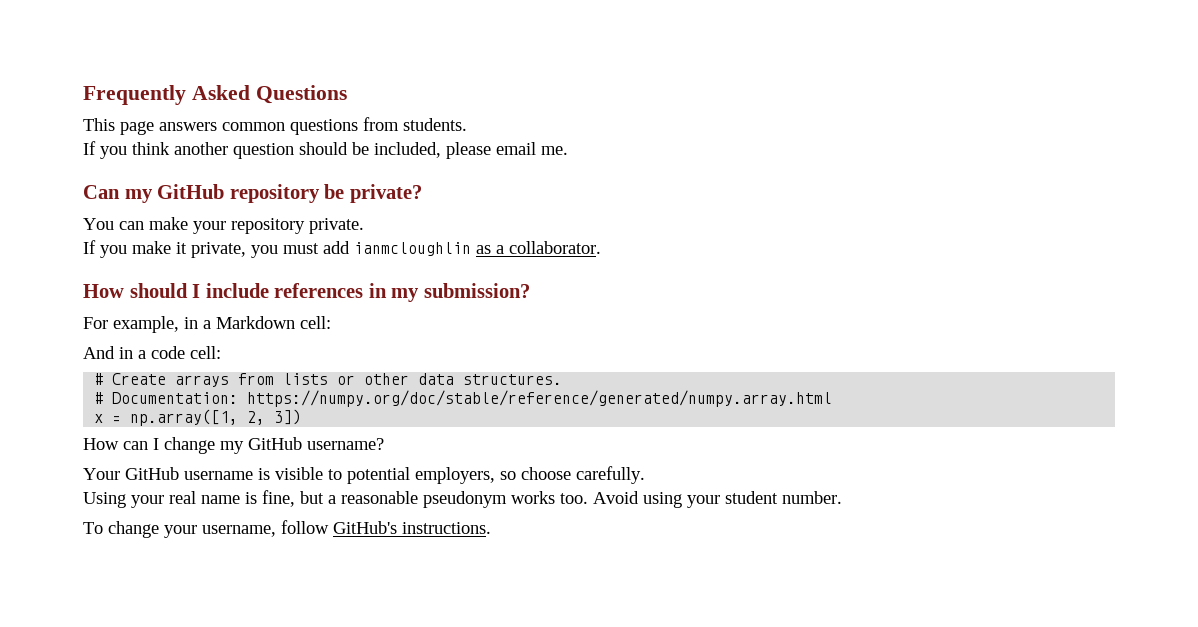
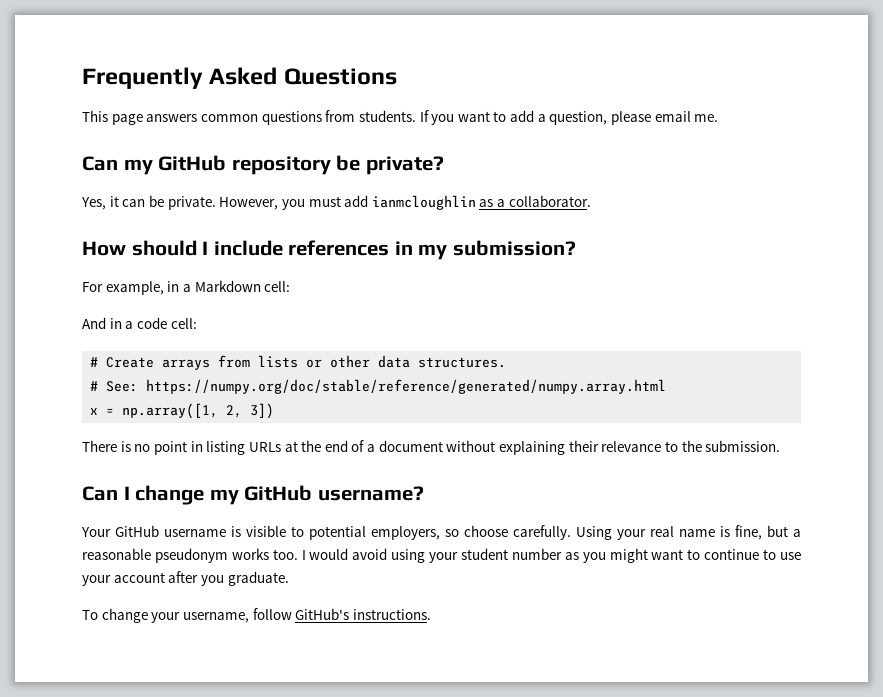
[83,141,441,159] // If you think another question should be included, -> [419,110,608,125] If you want to add a question,
[83,217,364,234] [83,240,246,258] You can make your repository private. // If you make it private, -> [81,195,279,210] Yes, it can be private. However,
[112,392,239,404] Documentation: -> [106,381,139,392] See:
[83,438,148,450] How can -> [82,440,781,455] [82,486,118,501] There is no point in listing URLs at the end of a document without explaining their relevance to the submission. // Can
(645, 475) // -> (571, 532) none
[593,491,842,508] Avoid using your student number. -> [301,548,802,563] [82,571,289,586] I would avoid using your student number as you might want to continue to use your account after you graduate.

